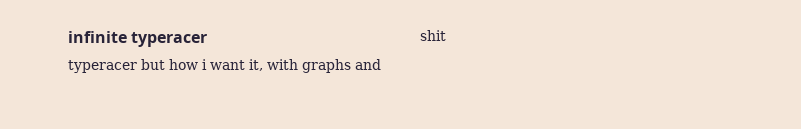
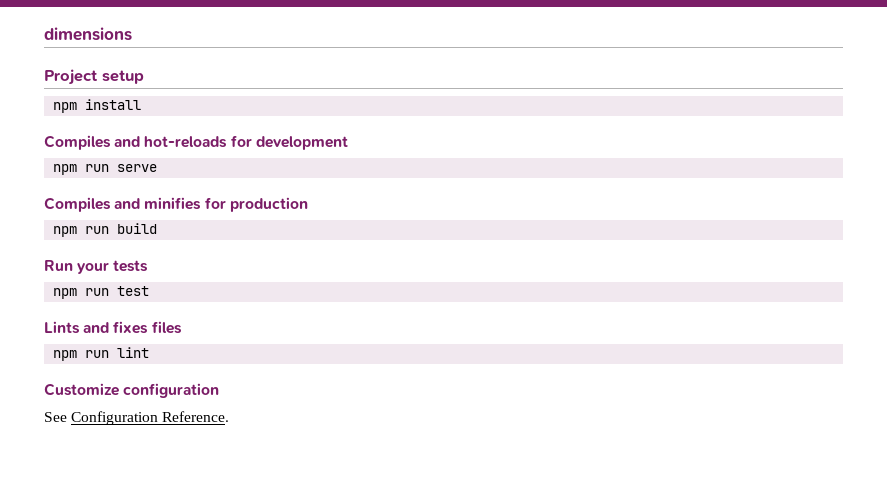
[68,31,208,47] [68,59,381,73] [420,30,446,41] infinite typeracer // typeracer but how i want it, with graphs and shit -> [44,27,132,41] [44,69,144,85] [53,99,142,113] [44,135,348,150] [53,164,158,175] [44,197,308,212] [53,223,158,237] [44,260,149,274] [53,286,150,299] [44,321,182,334] [53,347,150,361] [44,383,220,398] [44,411,230,425] dimensions // Project setup // npm install // Compiles and hot-reloads for development // npm run serve // Compiles and minifies for production // npm run build // Run your tests // npm run test // Lints and fixes files // npm run lint // Customize configuration // See Configuration Reference.

